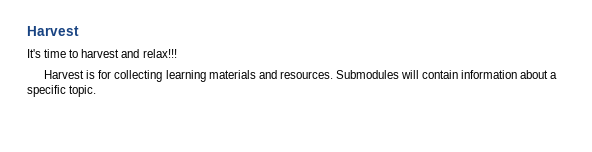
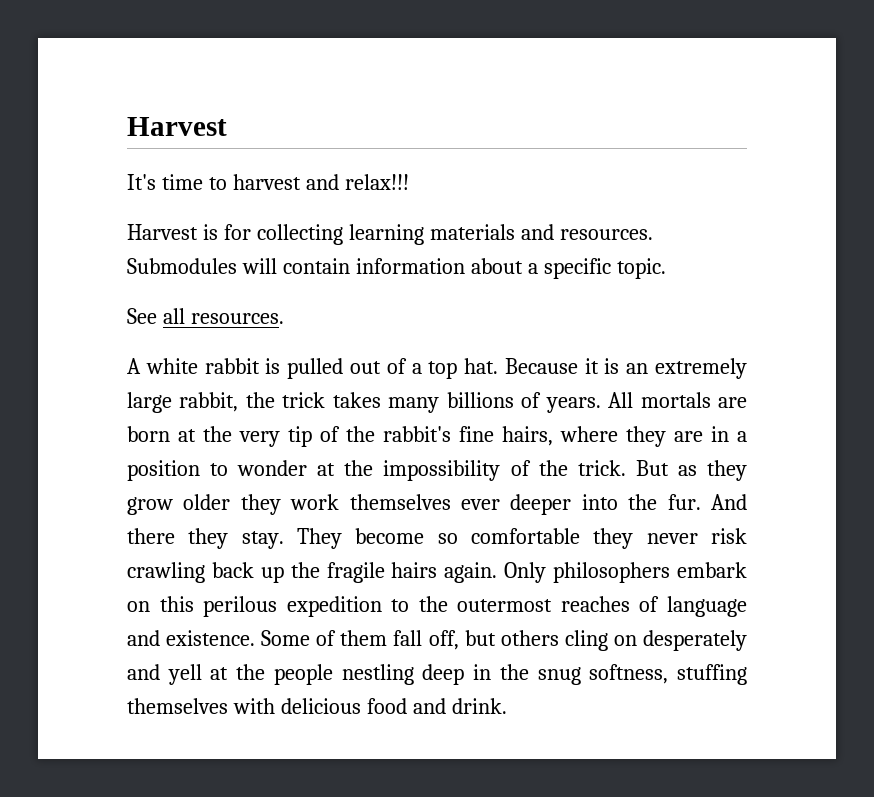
(97, 91) none -> [127,308,284,324] [127,358,747,379] [127,392,747,413] [127,426,747,447] [127,460,747,481] [127,494,747,515] [127,528,747,549] [127,562,748,583] [127,596,747,617] [127,630,747,651] [127,664,748,685] [127,698,507,714] // See all resources. // A white rabbit is pulled out of a top hat. Because it is an extremely large rabbit, the trick takes many billions of years. All mortals are born at the very tip of the rabbit's fine hairs, where they are in a position to wonder at the impossibility of the trick. But as they grow older they work themselves ever deeper into the fur. And there they stay. They become so comfortable they never risk crawling back up the fragile hairs again. Only philosophers embark on this perilous expedition to the outermost reaches of language and existence. Some of them fall off, but others cling on desperately and yell at the people nestling deep in the snug softness, stuffing themselves with delicious food and drink.

